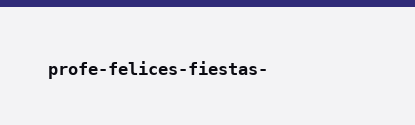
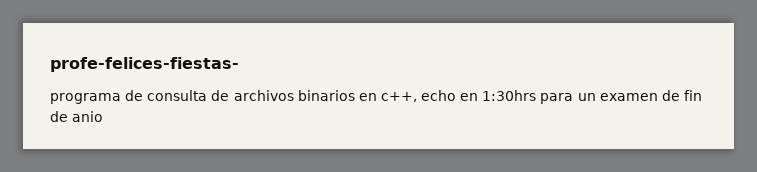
(268, 70) none -> [50,90,702,104] [50,111,103,122] // programa de consulta de archivos binarios en c++, echo en 1:30hrs para un examen de fin de anio

